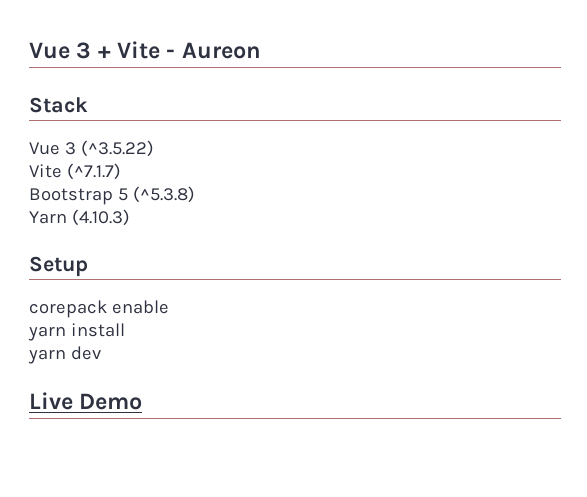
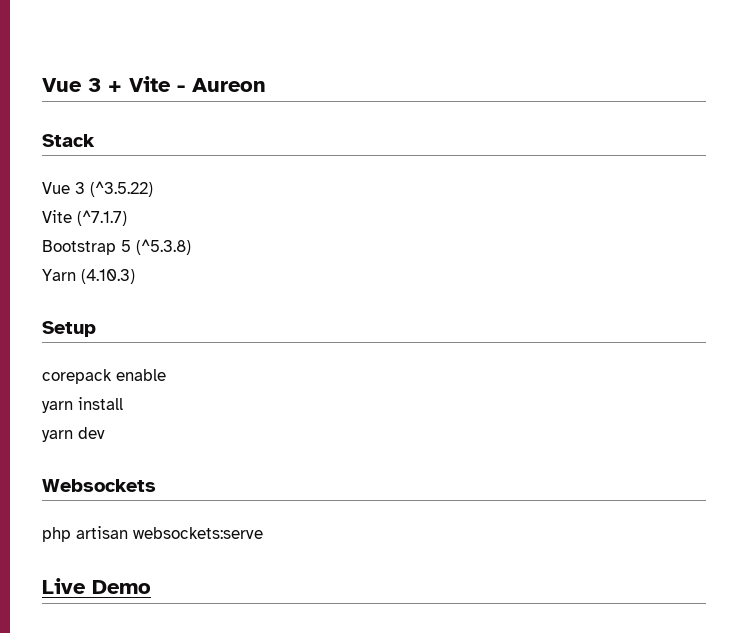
(101, 353) none -> [42,479,156,492] [42,526,263,542] // Websockets // php artisan websockets:serve

